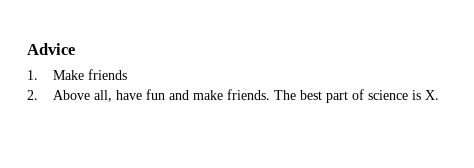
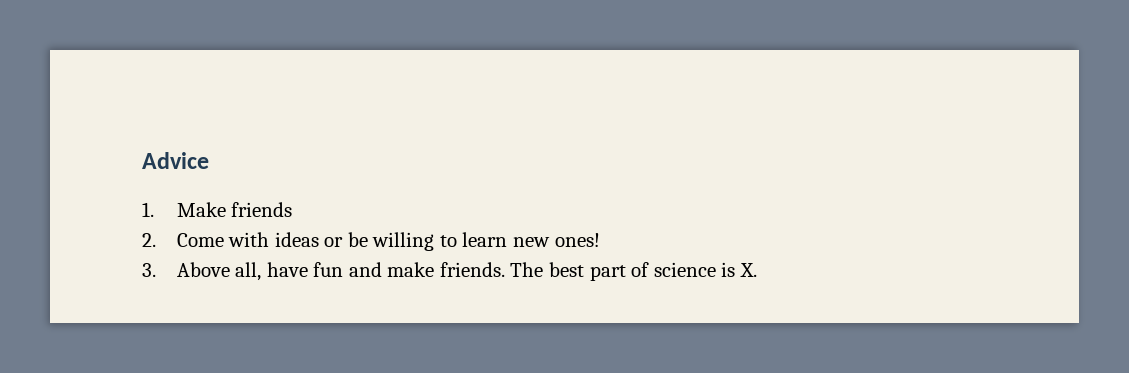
(38, 95) none -> [176,232,600,251] [142,263,156,277] Come with ideas or be willing to learn new ones! // 3.

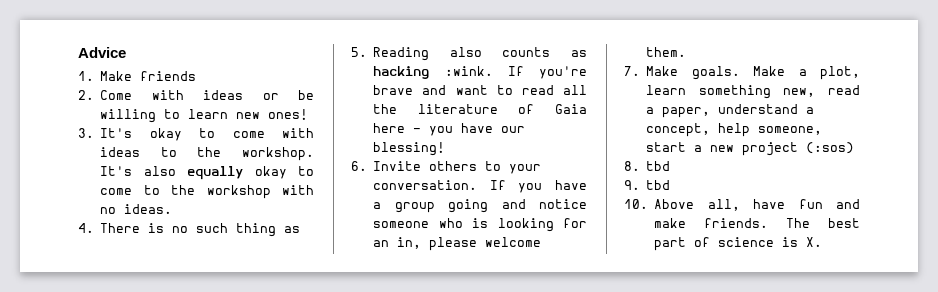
(156, 270) none -> [100,128,314,141] [100,147,314,161] [100,166,314,180] [100,185,314,199] [100,204,173,214] [78,223,301,237] [351,47,587,61] [373,66,587,79] [373,85,587,95] [373,104,587,114] [373,123,526,136] [373,142,446,156] [351,161,542,174] [373,180,587,193] [373,199,587,213] [373,218,587,232] [373,237,542,251] [646,47,687,57] [624,66,860,80] [646,85,860,99] [646,104,815,118] [646,123,823,137] [646,142,855,156] [624,161,671,171] [624,180,671,190] [624,199,648,209] It's okay to come with ideas to the workshop. It's also equally okay to come to the workshop with no ideas. // 4. There is no such thing as // 5. Reading also counts as hacking :wink. If you're brave and want to read all the literature of Gaia here - you have our blessing! // 6. Invite others to your conversation. If you have a group going and notice someone who is looking for an in, please welcome them. // 7. Make goals. Make a plot, learn something new, read a paper, understand a concept, help someone, start a new project (:sos) // 8. tbd // 9. tbd // 10.

